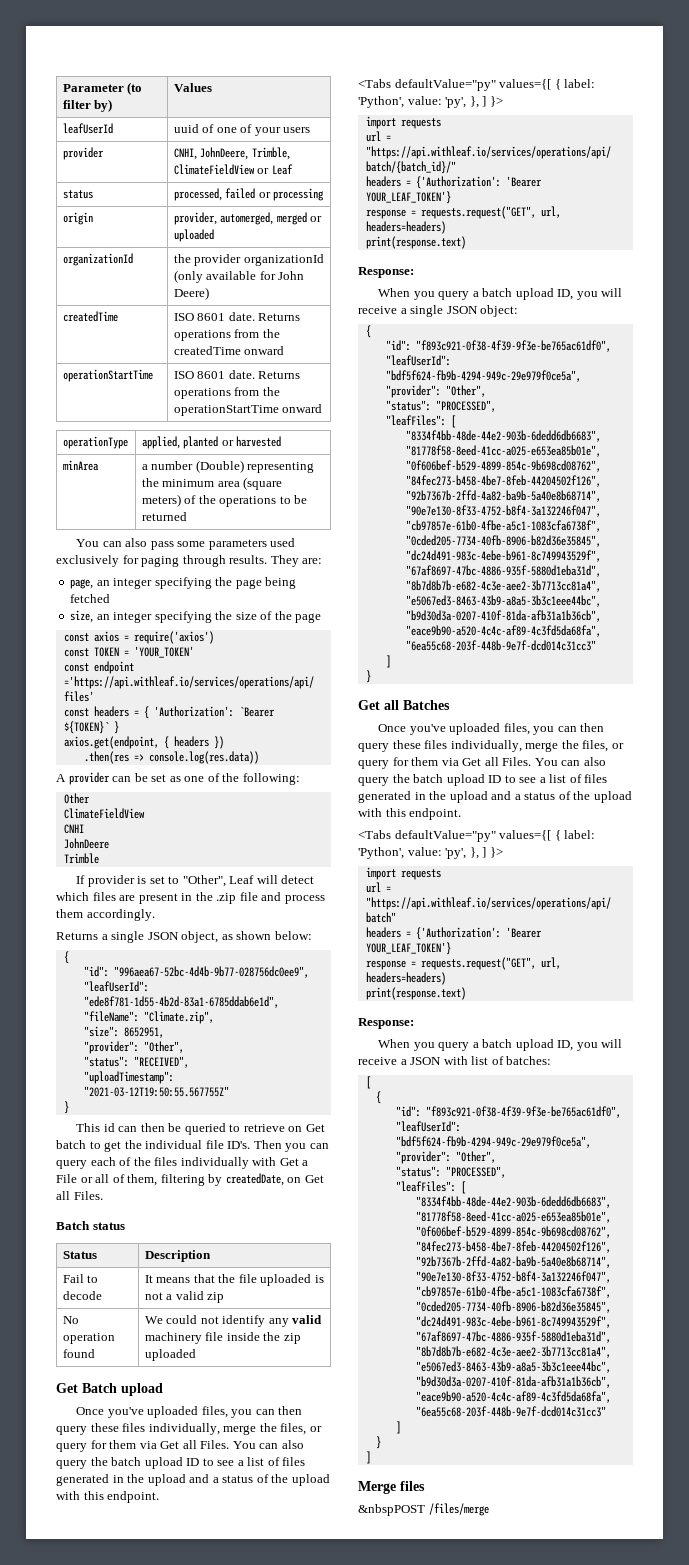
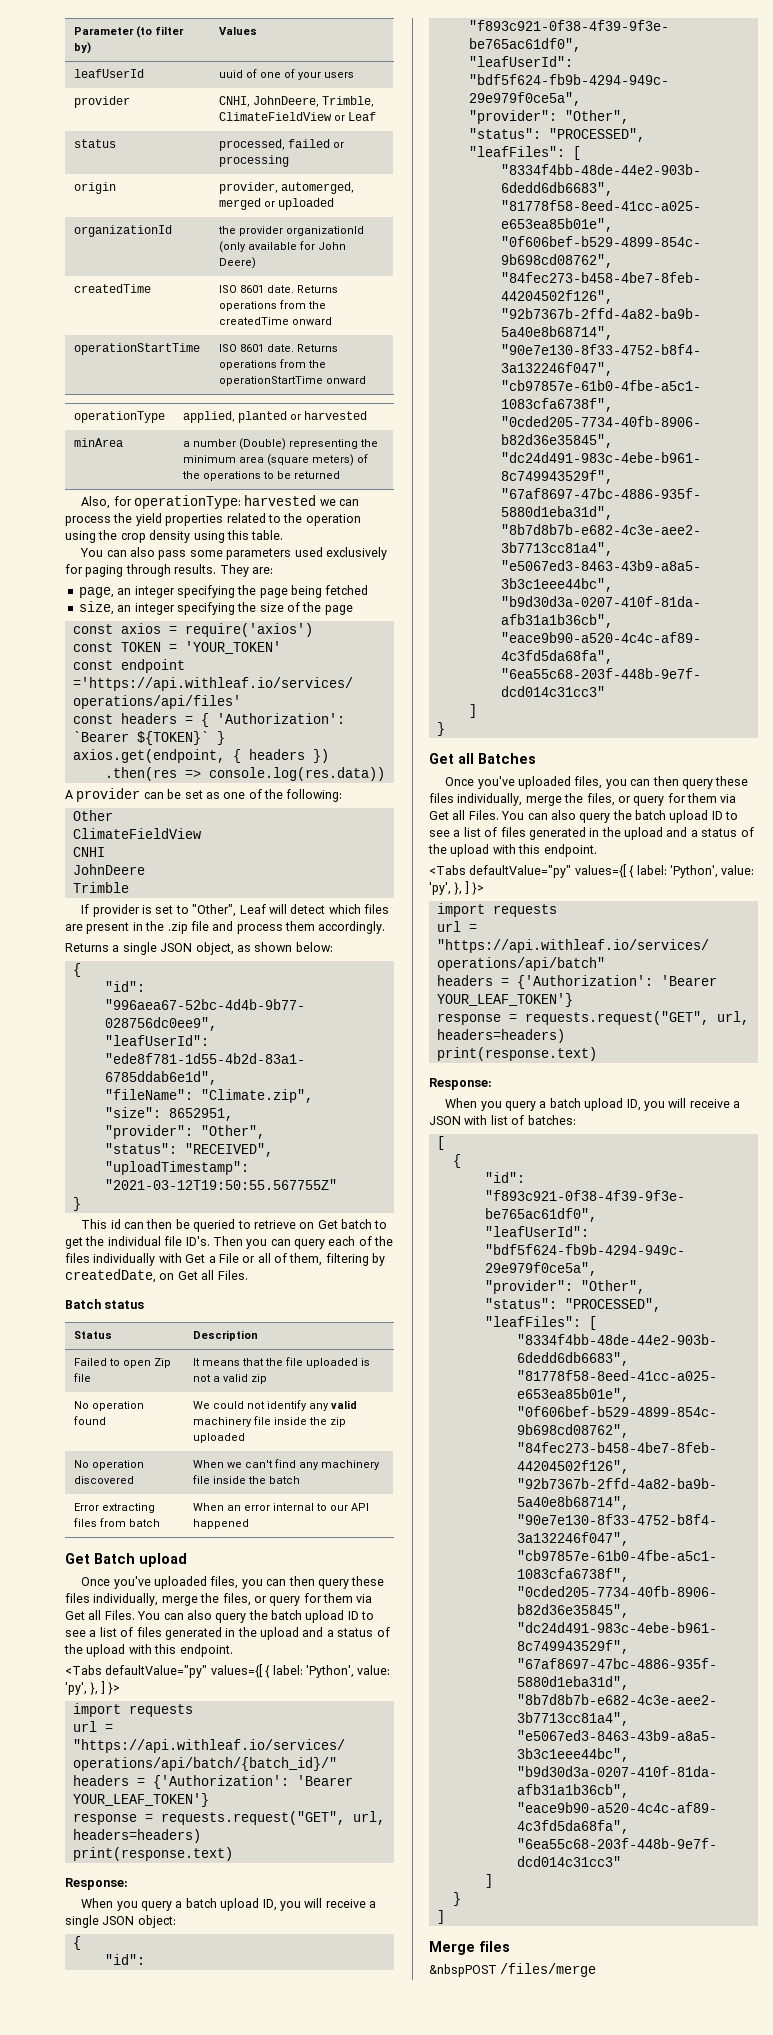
(187, 516) none -> [81,495,360,509] [65,513,361,526] [65,530,284,543] // Also, for operationType: harvested we can process the yield properties related to the operation using the crop density using this table.
[62,1274,99,1283] [62,1291,102,1300] Fail to decode -> [73,1358,171,1368] [73,1373,91,1382] Failed to open Zip file
(196, 1355) none -> [73,1460,144,1470] [73,1476,134,1484] [192,1459,380,1470] [192,1475,300,1484] [73,1503,155,1513] [73,1518,160,1527] [192,1503,369,1511] [192,1519,249,1529] // No operation discovered | When we can't find any machinery file inside the batch // Error extracting files from batch | When an error internal to our API happened

